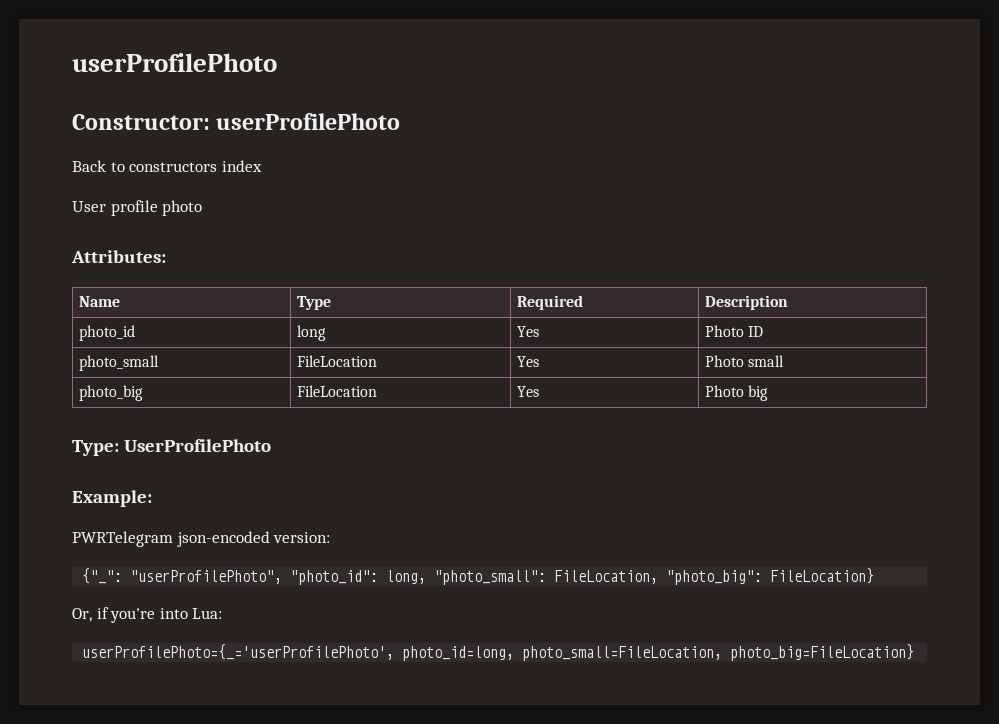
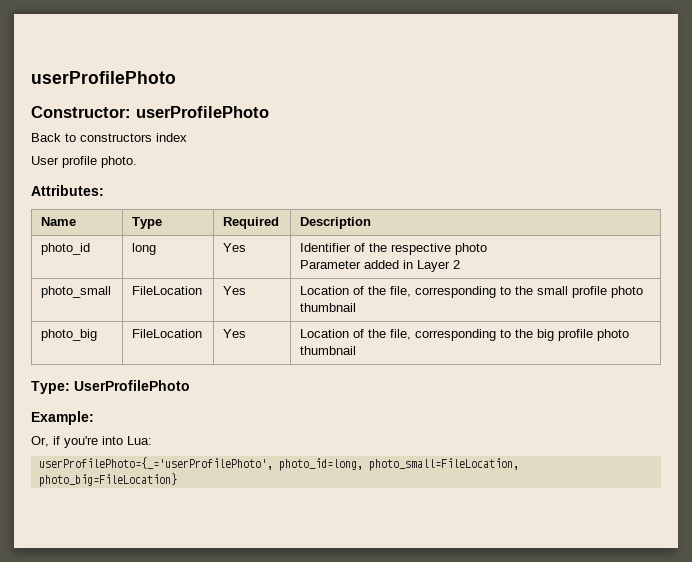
[162,200,203,216] photo -> [101,156,137,168] photo.
[704,325,764,337] [78,355,159,371] [296,355,377,367] [516,356,539,367] [704,355,785,367] [78,385,143,401] [296,385,377,397] [516,386,539,397] [704,385,769,401] [72,439,272,456] [72,490,152,507] [72,531,331,547] [82,568,875,585] Photo ID // photo_small | FileLocation | Yes | Photo small // photo_big | FileLocation | Yes | Photo big // Type: UserProfilePhoto // Example: // PWRTelegram json-encoded version: // {"_": "userProfilePhoto", "photo_id": long, "photo_small": FileLocation, "photo_big": FileLocation} -> [300,243,488,255] [300,260,461,272] [41,286,112,298] [132,286,203,295] [223,286,247,295] [300,286,644,298] [300,303,357,312] [41,329,98,341] [132,329,203,338] [223,329,247,338] [300,329,630,341] [300,346,357,355] [31,380,190,394] [31,411,94,425] Identifier of the respective photo // Parameter added in Layer 2 // photo_small | FileLocation | Yes | Location of the file, corresponding to the small profile photo thumbnail // photo_big | FileLocation | Yes | Location of the file, corresponding to the big profile photo thumbnail // Type: UserProfilePhoto // Example:

